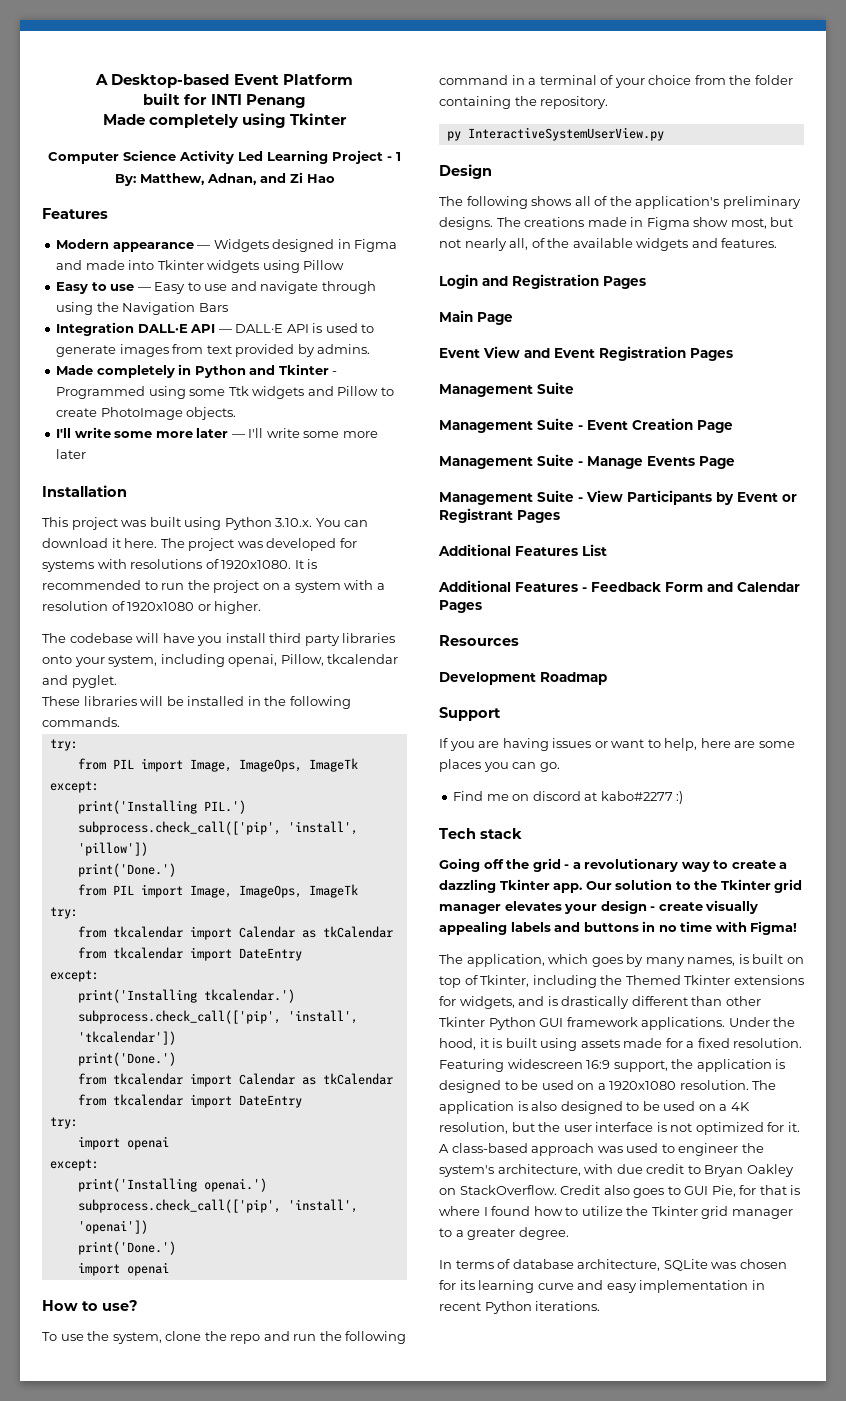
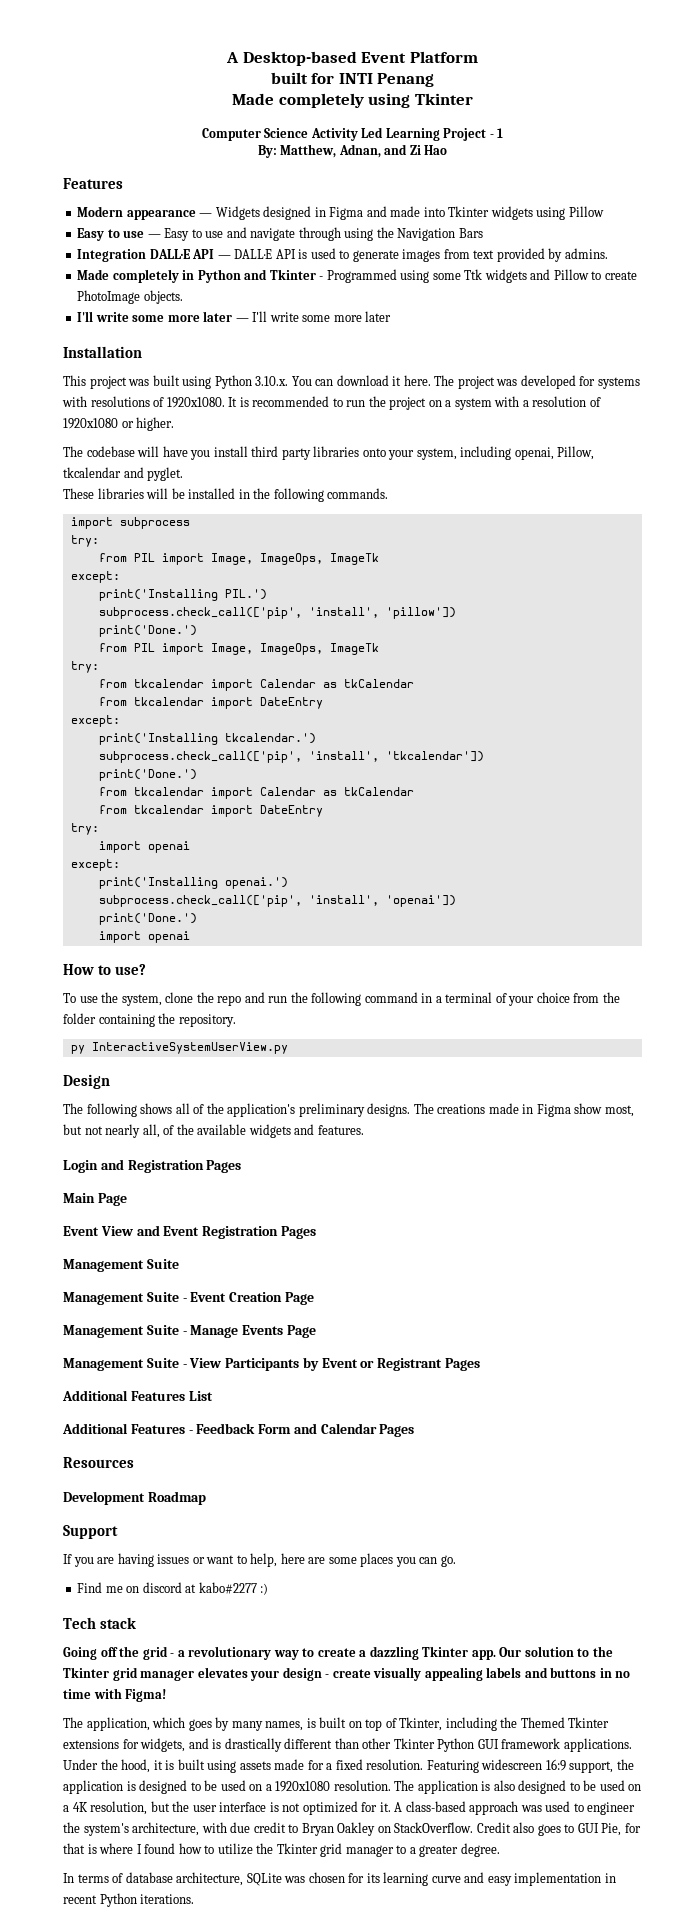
(120, 722) none -> [70,517,190,529] // import subprocess

